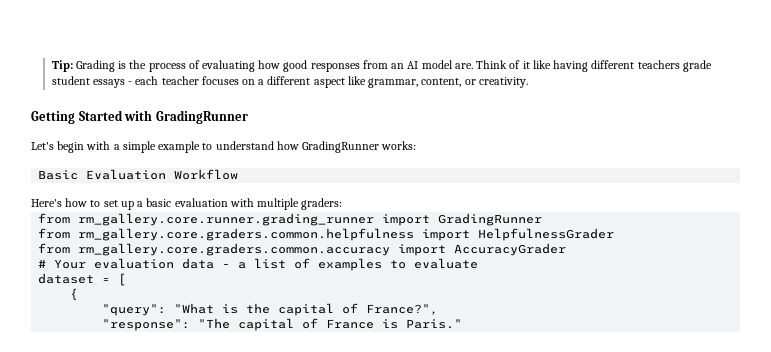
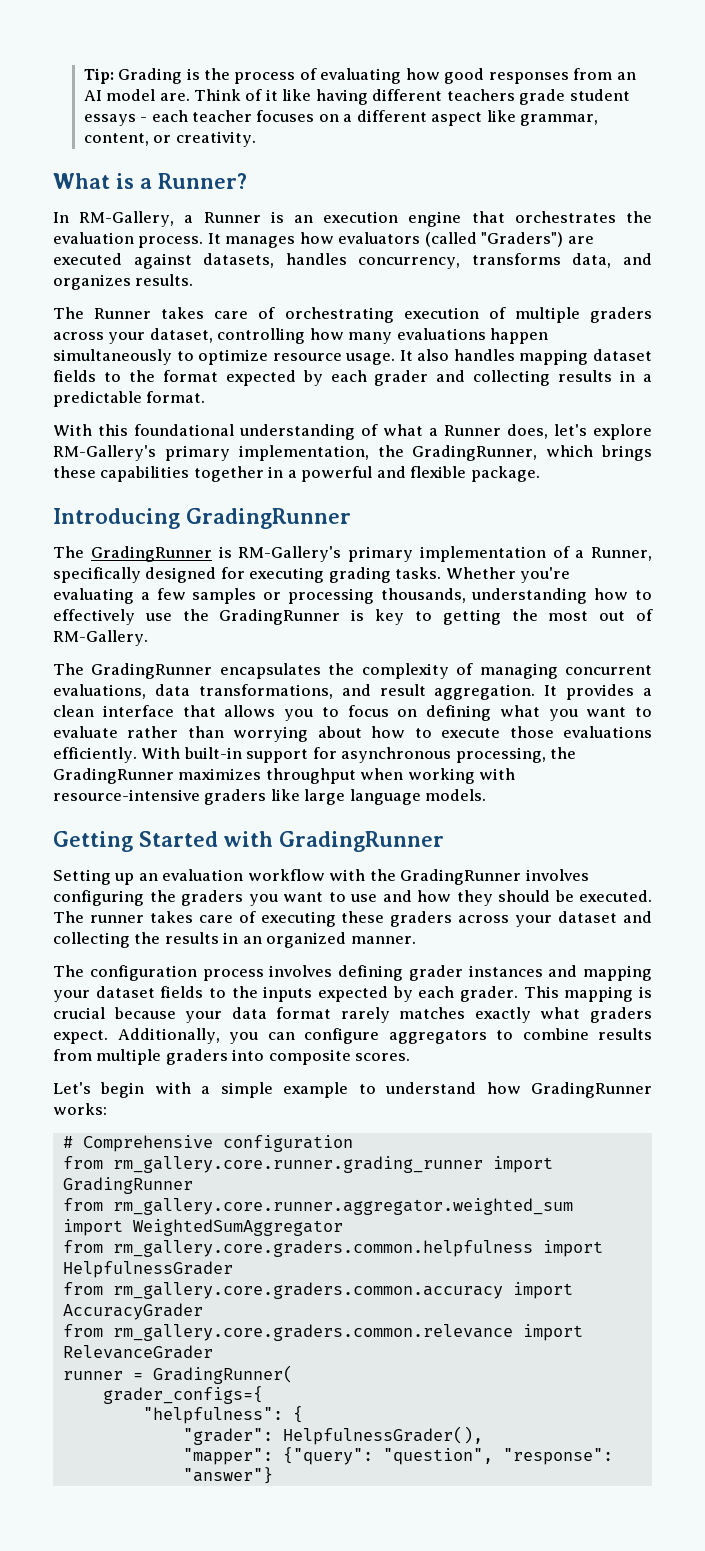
[31,110,248,124] Getting Started with GradingRunner -> [53,173,247,189] [53,211,652,227] [53,232,594,248] [53,253,652,269] [53,274,194,290] [53,307,652,323] [53,328,549,344] [53,349,652,365] [53,370,652,386] [53,391,206,407] [53,424,652,440] [53,445,652,461] [53,466,540,482] [53,508,351,529] [53,546,652,562] [53,567,571,583] [53,588,652,604] [53,609,653,625] [53,630,148,646] [53,663,653,679] [53,684,652,700] [53,705,652,721] [53,726,652,742] [53,747,577,763] [53,768,516,784] [53,789,487,805] [53,831,444,852] [53,869,589,885] [53,890,652,906] [53,911,653,927] [53,932,416,948] [53,965,652,981] [53,986,652,1002] [53,1007,652,1023] [53,1028,652,1044] [53,1049,411,1065] What is a Runner? // In RM-Gallery, a Runner is an execution engine that orchestrates the evaluation process. It manages how evaluators (called "Graders") are executed against datasets, handles concurrency, transforms data, and organizes results. // The Runner takes care of orchestrating execution of multiple graders across your dataset, controlling how many evaluations happen simultaneously to optimize resource usage. It also handles mapping dataset fields to the format expected by each grader and collecting results in a predictable format. // With this foundational understanding of what a Runner does, let's explore RM-Gallery's primary implementation, the GradingRunner, which brings these capabilities together in a powerful and flexible package. // Introducing GradingRunner // The GradingRunner is RM-Gallery's primary implementation of a Runner, specifically designed for executing grading tasks. Whether you're evaluating a few samples or processing thousands, understanding how to effectively use the GradingRunner is key to getting the most out of RM-Gallery. // The GradingRunner encapsulates the complexity of managing concurrent evaluations, data transformations, and result aggregation. It provides a clean interface that allows you to focus on defining what you want to evaluate rather than worrying about how to execute those evaluations efficiently. With built-in support for asynchronous processing, the GradingRunner maximizes throughput when working with resource-intensive graders like large language models. // Getting Started with GradingRunner // Setting up an evaluation workflow with the GradingRunner involves configuring the graders you want to use and how they should be executed. The runner takes care of executing these graders across your dataset and collecting the results in an organized manner. // The configuration process involves defining grader instances and mapping your dataset fields to the inputs expected by each grader. This mapping is crucial because your data format rarely matches exactly what graders expect. Additionally, you can configure aggregators to combine results from multiple graders into composite scores.
[38,169,239,180] [31,198,343,210] Basic Evaluation Workflow // Here's how to set up a basic evaluation with multiple graders: -> [62,1135,353,1152] # Comprehensive configuration
(543, 219) none -> [62,1198,573,1215] [62,1219,343,1236] // from rm_gallery.core.runner.aggregator.weighted_sum import WeightedSumAggregator
[38,258,479,271] [38,273,127,286] [70,288,79,301] [102,303,439,316] [102,318,463,331] # Your evaluation data - a list of examples to evaluate // dataset = [ // { // "query": "What is the capital of France?", // "response": "The capital of France is Paris." -> [62,1324,583,1341] [62,1345,213,1359] [62,1365,293,1384] [102,1386,263,1404] [142,1406,303,1424] [182,1426,483,1445] [182,1447,613,1465] [182,1467,273,1484] from rm_gallery.core.graders.common.relevance import RelevanceGrader // runner = GradingRunner( // grader_configs={ // "helpfulness": { // "grader": HelpfulnessGrader(), // "mapper": {"query": "question", "response": "answer"}

